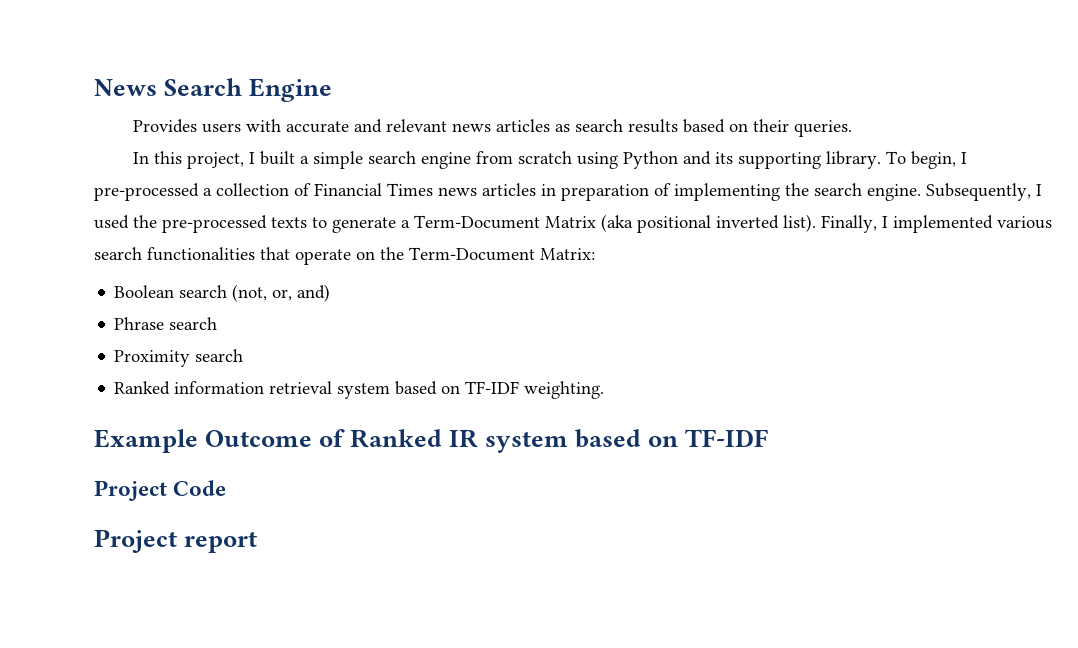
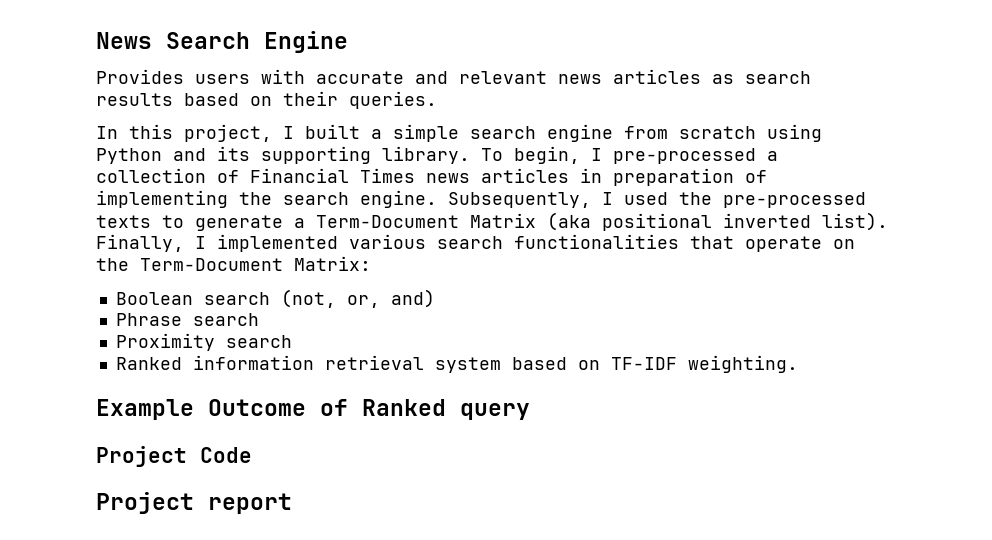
[449,429,769,453] IR system based on TF-IDF -> [460,403,530,420] query

